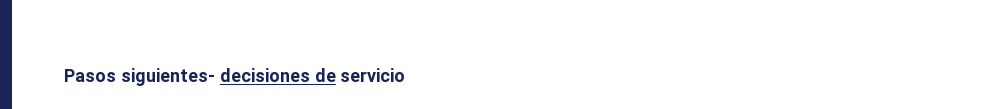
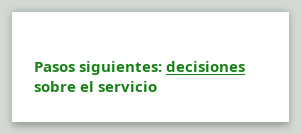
[120,68,336,86] siguientes- decisiones de -> [79,61,246,75] [34,81,95,92] siguientes: decisiones sobre el

